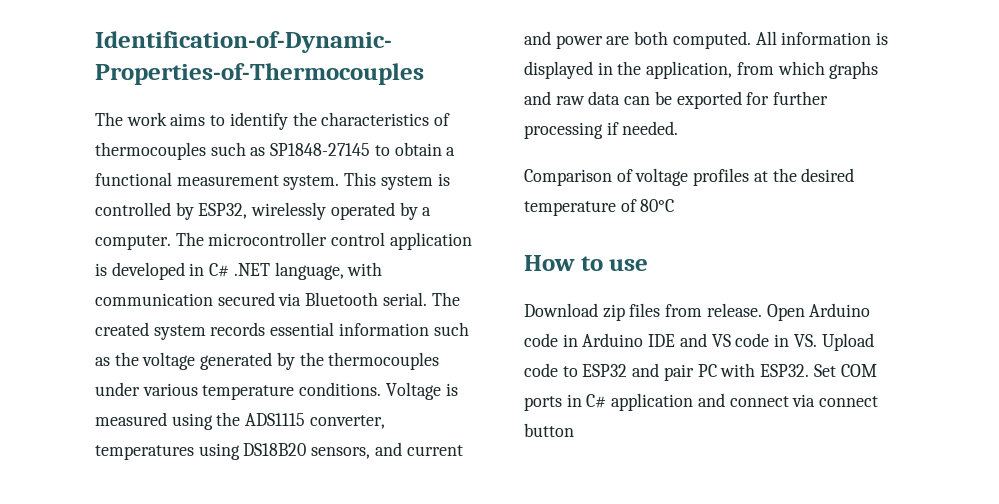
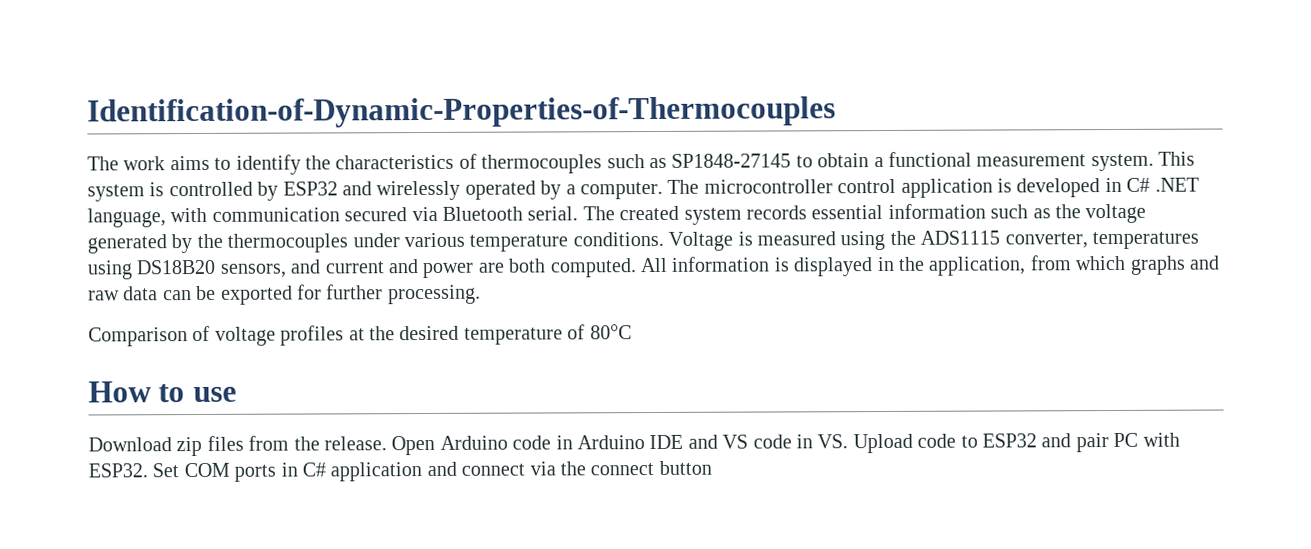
[198,203,248,219] ESP32, -> [282,181,372,196] ESP32 and
[524,121,679,139] processing if needed. -> [387,284,481,305] processing.
(703, 310) none -> [293,436,320,451] the
(816, 400) none -> [560,461,586,476] the

